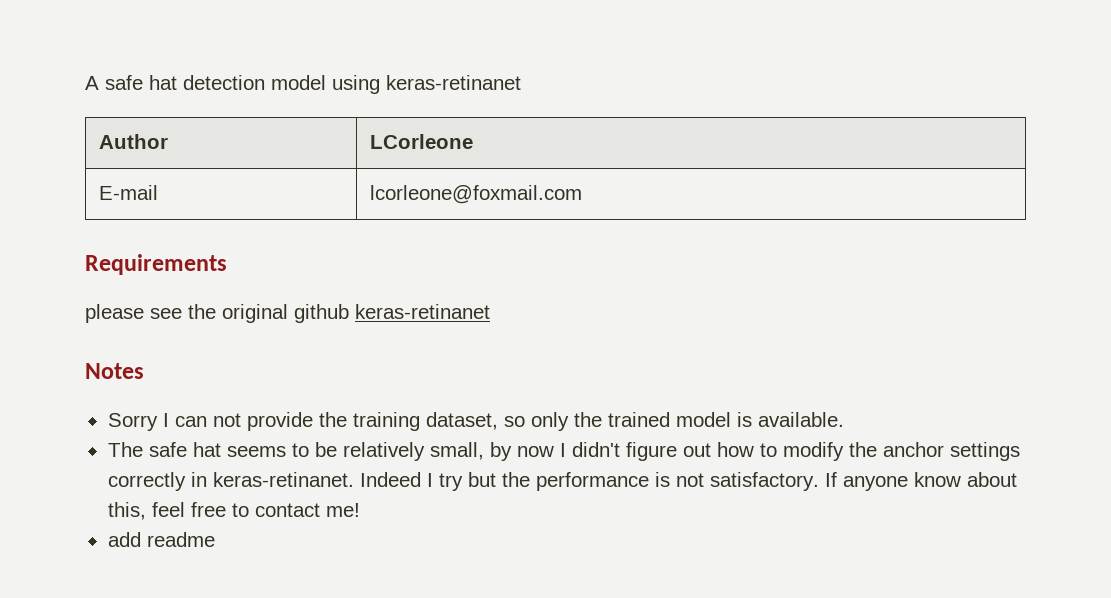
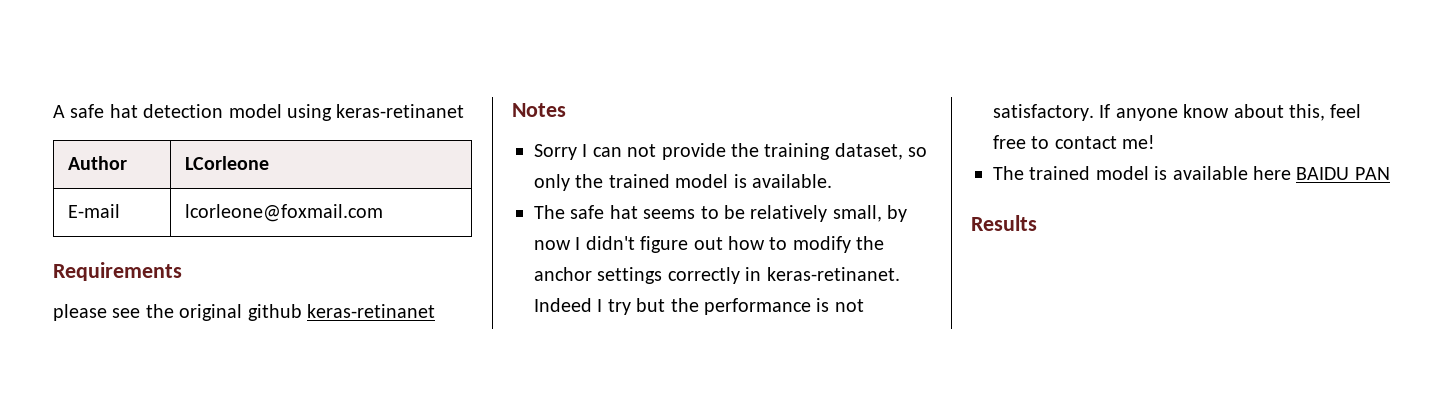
[107,532,215,547] add readme -> [993,166,1390,180] [971,215,1037,231] The trained model is available here BAIDU PAN // Results

